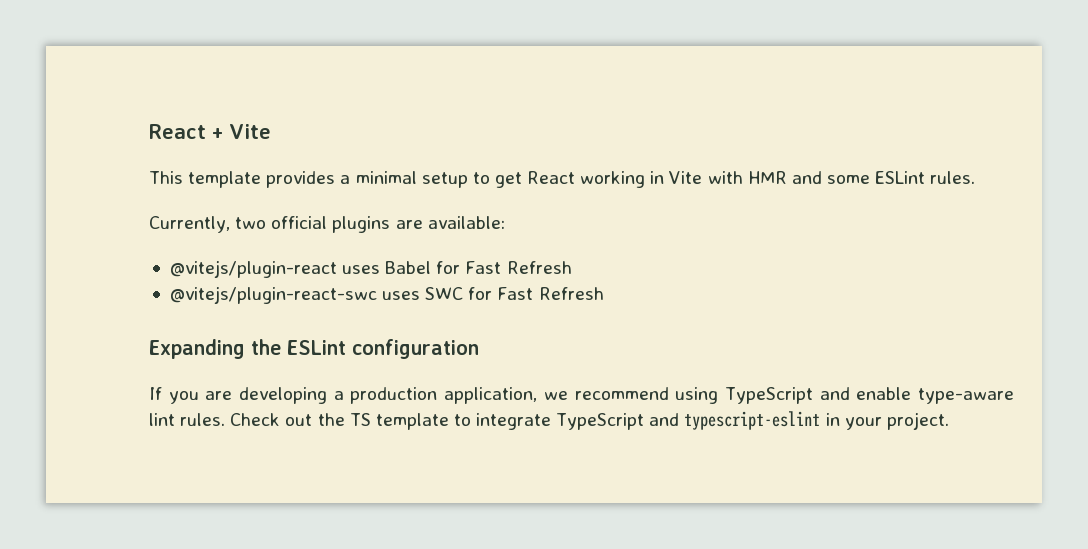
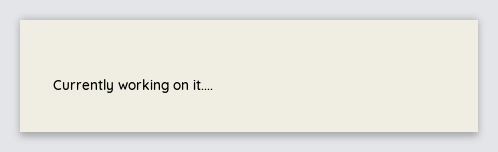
[149,124,271,139] [149,171,976,188] [149,216,505,233] [169,260,572,278] [169,286,604,304] [149,339,479,359] [149,387,1015,404] [149,411,949,430] React + Vite // This template provides a minimal setup to get React working in Vite with HMR and some ESLint rules. // Currently, two official plugins are available: // @vitejs/plugin-react uses Babel for Fast Refresh // @vitejs/plugin-react-swc uses SWC for Fast Refresh // Expanding the ESLint configuration // If you are developing a production application, we recommend using TypeScript and enable type-aware lint rules. Check out the TS template to integrate TypeScript and typescript-eslint in your project. -> [53,79,213,93] Currently working on it....

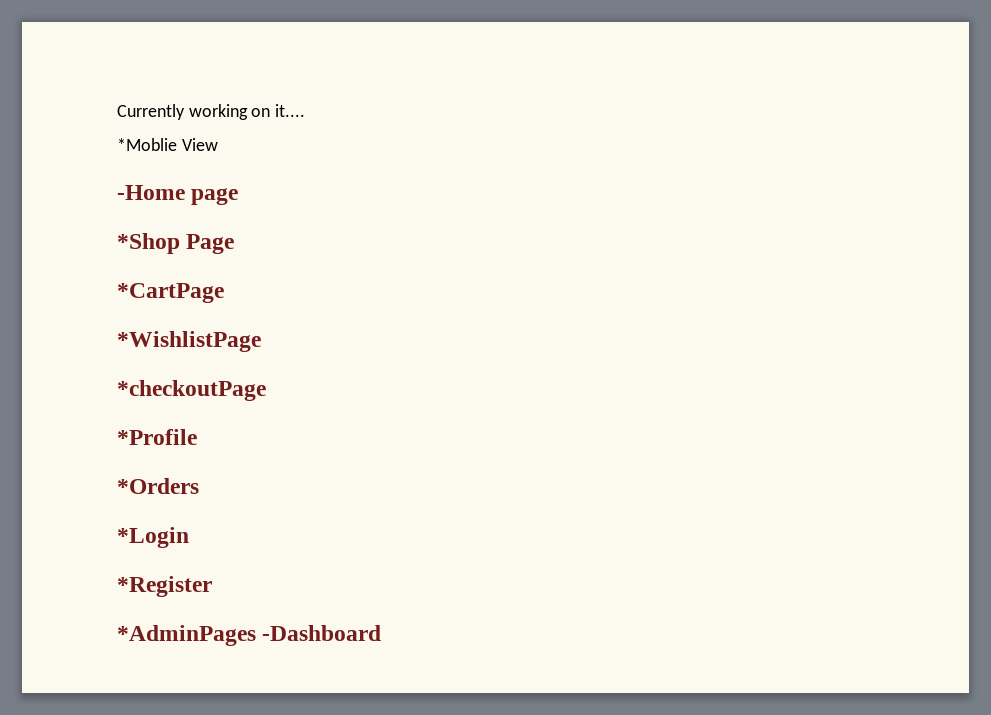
(213, 84) none -> [117,138,218,151] [117,185,239,205] [117,233,235,254] [117,283,224,303] [117,331,261,352] [117,380,266,401] [117,429,197,445] [117,478,199,494] [117,527,189,548] [117,576,212,597] [117,625,382,646] // *Moblie View // -Home page // *Shop Page // *CartPage // *WishlistPage // *checkoutPage // *Profile // *Orders // *Login // *Register // *AdminPages -Dashboard

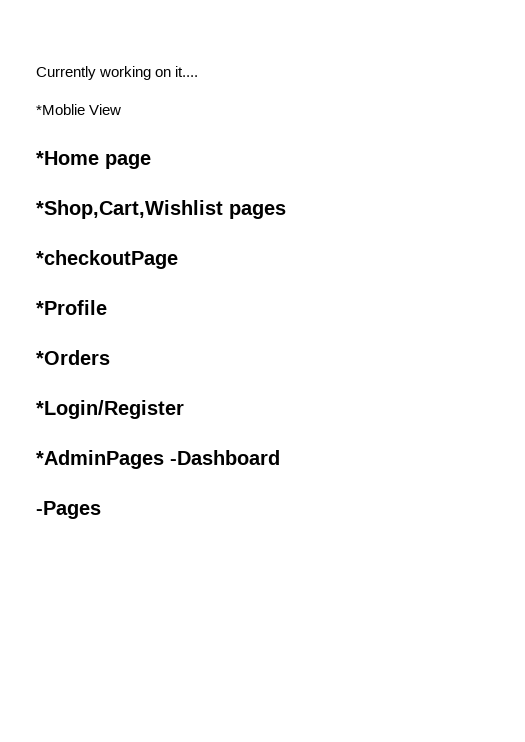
[117,185,185,200] -Home -> [36,151,99,165] *Home
[117,233,235,254] [117,283,224,303] [117,331,261,352] *Shop Page // *CartPage // *WishlistPage -> [36,200,286,219] *Shop,Cart,Wishlist pages
[117,527,189,548] [117,576,212,597] *Login // *Register -> [36,400,184,419] *Login/Register
(382, 633) none -> [36,501,101,519] // -Pages

